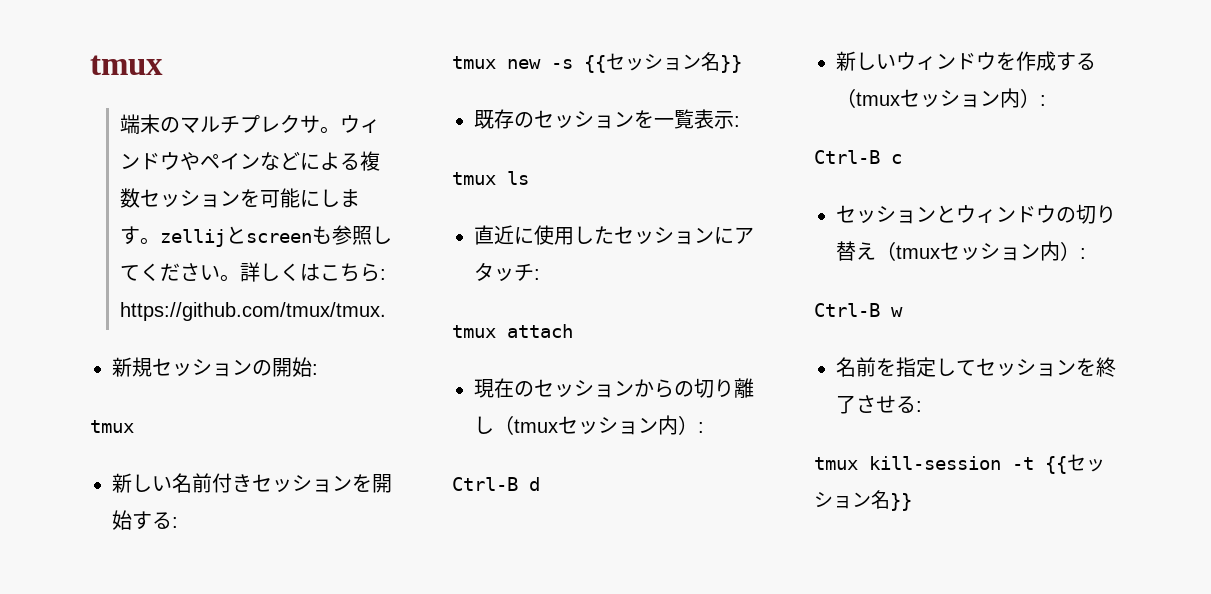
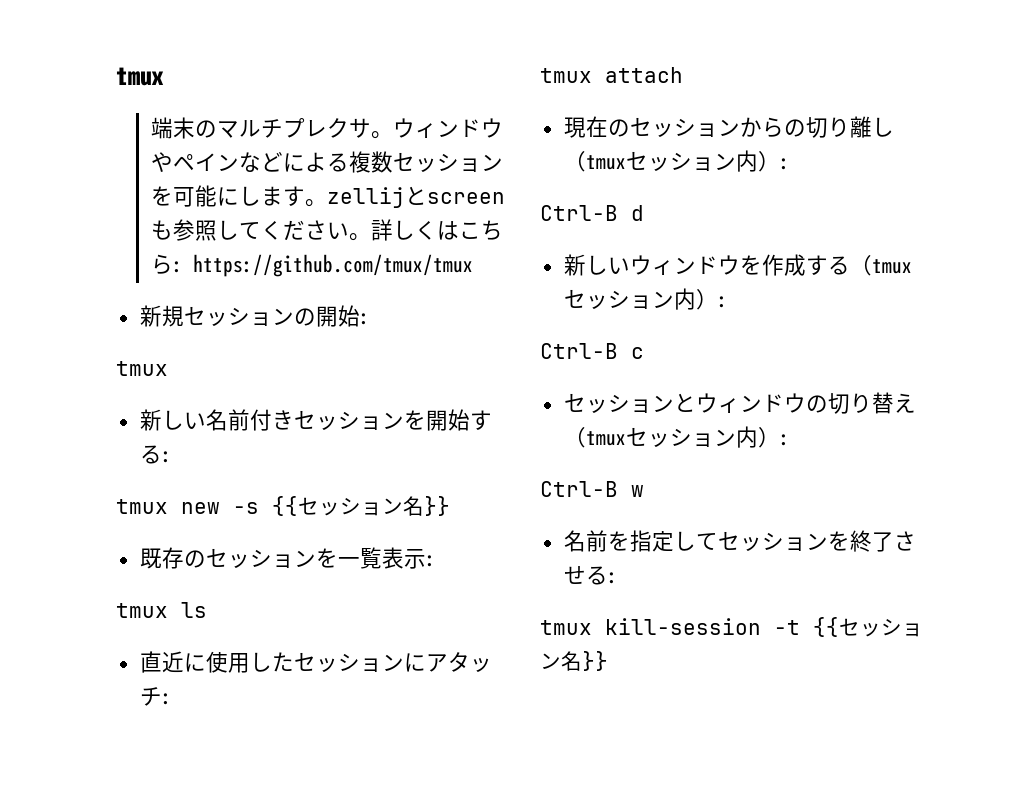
[120,302,387,321] https://github.com/tmux/tmux. -> [192,254,473,277] https://github.com/tmux/tmux

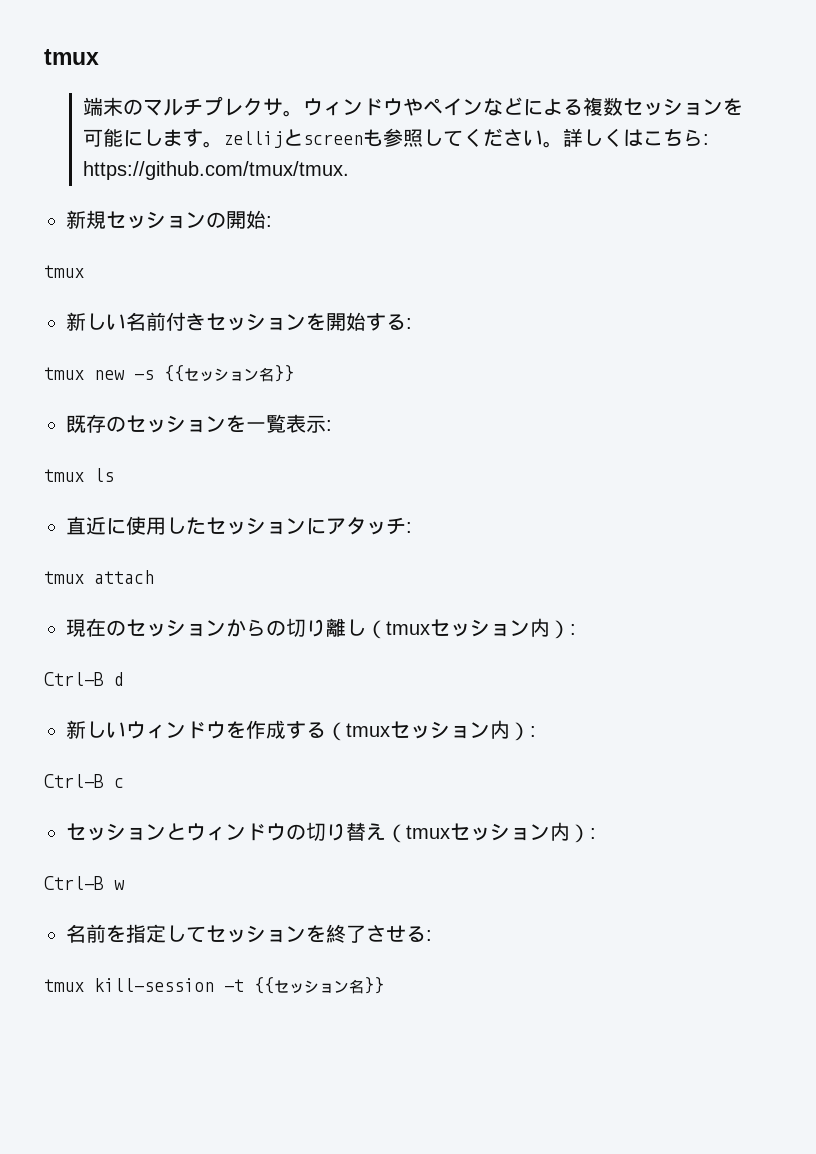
[192,254,473,277] https://github.com/tmux/tmux -> [82,161,349,180] https://github.com/tmux/tmux.

